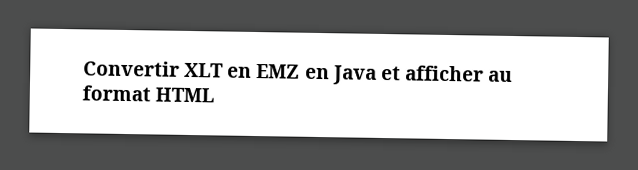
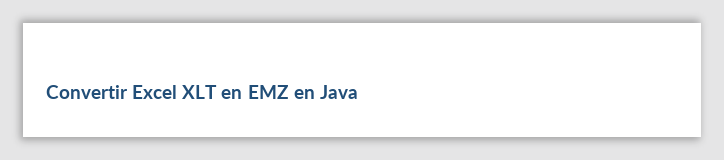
(180, 68) none -> [132,85,178,99] Excel
[380,65,514,83] [82,85,215,103] et afficher au format HTML -> (358, 92) none

